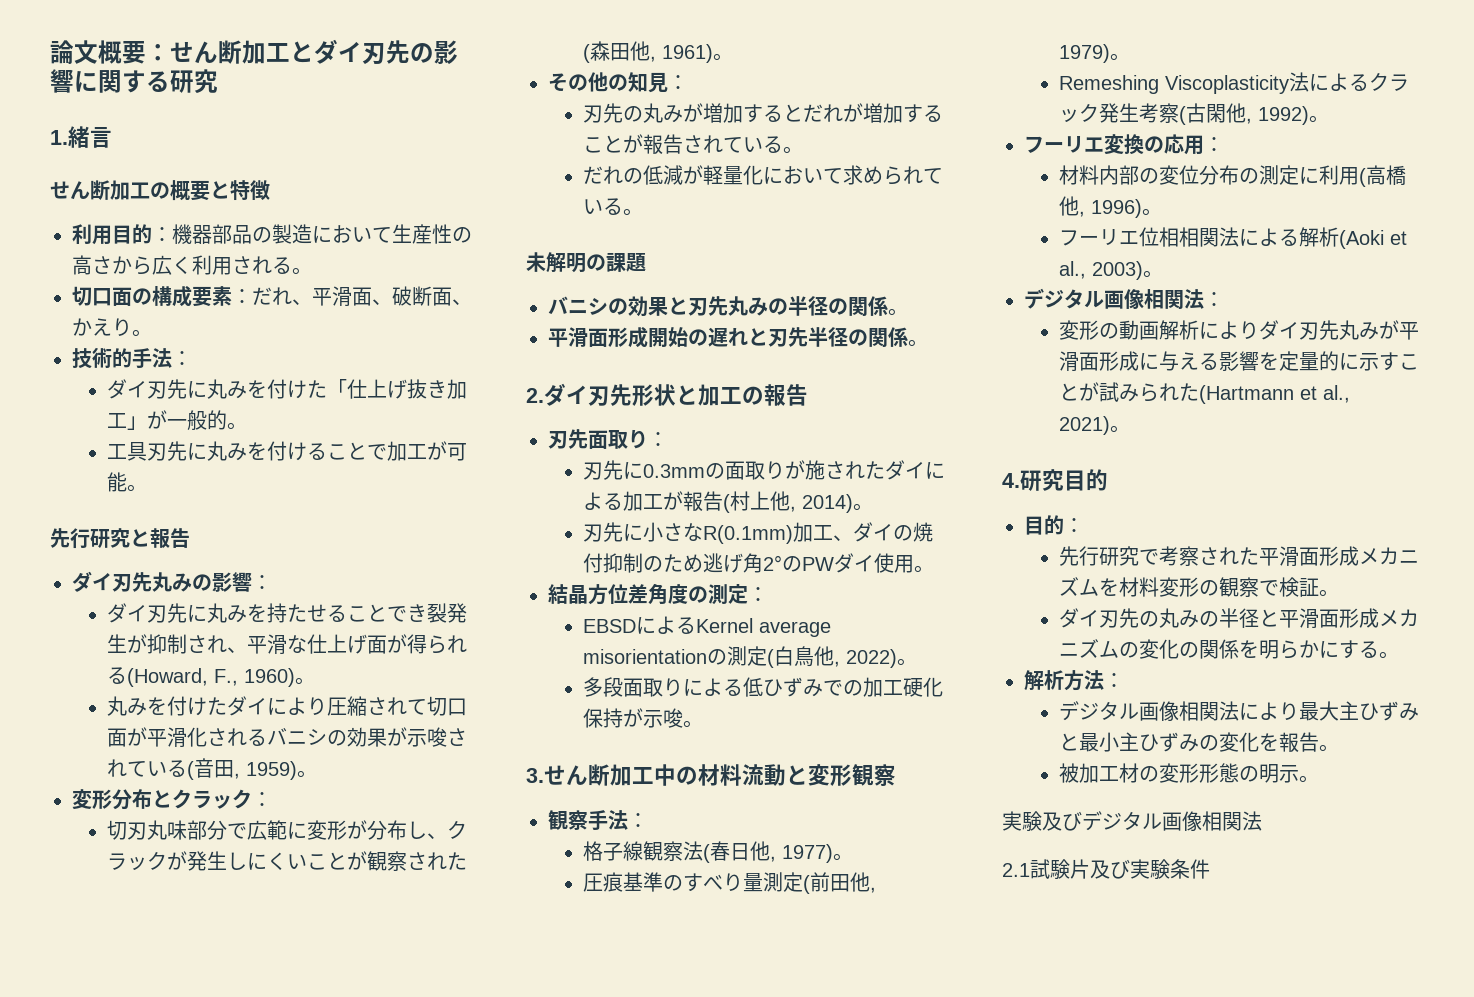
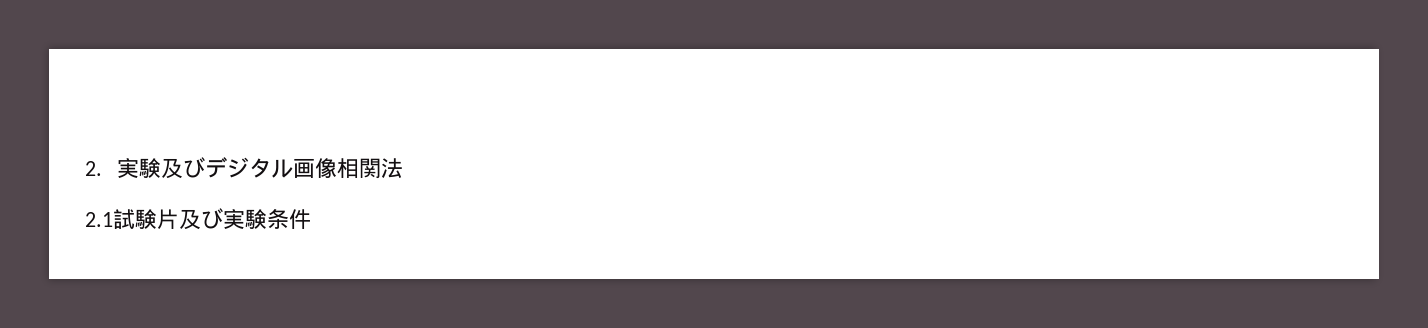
[50,39,458,65] [50,69,218,93] [50,126,112,148] [50,180,270,201] [72,224,472,245] [72,255,312,275] [72,285,472,307] [72,318,152,337] [72,347,192,369] [106,379,467,399] [106,410,247,430] [106,441,467,461] [106,472,147,492] [50,528,190,549] [72,571,272,592] [106,603,467,623] [106,634,467,654] [106,667,315,687] [106,696,467,716] [106,727,467,747] [106,758,317,780] [72,789,272,810] [106,820,467,840] [106,851,467,872] [582,41,733,63] [548,72,688,93] [582,103,943,123] [582,134,803,155] [582,165,943,185] [582,198,643,216] [526,252,646,273] [548,296,908,317] [548,326,928,348] [526,383,808,406] [548,429,668,449] [582,460,945,480] [582,491,873,513] [582,522,933,544] [582,553,934,573] [548,583,768,605] [582,616,831,637] [582,646,917,668] [582,677,943,697] [582,708,703,728] [526,764,896,786] [548,810,648,831] [582,841,853,863] [582,872,876,894] [1058,44,1130,63] [1058,72,1409,94] [1058,103,1329,125] [1024,134,1224,155] [1058,165,1406,187] [1058,196,1162,218] [1058,227,1407,249] [1058,261,1163,280] [1024,288,1224,309] [1058,320,1419,340] [1058,351,1419,371] [1058,382,1350,404] [1058,416,1130,435] [1002,469,1108,491] [1024,515,1084,535] [1058,546,1419,567] [1058,577,1339,598] [1058,608,1419,628] [1058,639,1399,659] [1024,670,1124,691] [1058,701,1419,721] [1058,732,1339,753] [1058,763,1319,783] 論文概要：せん断加工とダイ刃先の影響に関する研究 // 1.緒言 // せん断加工の概要と特徴 // 利用目的：機器部品の製造において生産性の高さから広く利用される。 // 切口面の構成要素：だれ、平滑面、破断面、かえり。 // 技術的手法： // ダイ刃先に丸みを付けた「仕上げ抜き加工」が一般的。 // 工具刃先に丸みを付けることで加工が可能。 // 先行研究と報告 // ダイ刃先丸みの影響： // ダイ刃先に丸みを持たせることでき裂発生が抑制され、平滑な仕上げ面が得られる(Howard, F., 1960)。 // 丸みを付けたダイにより圧縮されて切口面が平滑化されるバニシの効果が示唆されている(音田, 1959)。 // 変形分布とクラック： // 切刃丸味部分で広範に変形が分布し、クラックが発生しにくいことが観察された(森田他, 1961)。 // その他の知見： // 刃先の丸みが増加するとだれが増加することが報告されている。 // だれの低減が軽量化において求められている。 // 未解明の課題 // バニシの効果と刃先丸みの半径の関係。 // 平滑面形成開始の遅れと刃先半径の関係。 // 2.ダイ刃先形状と加工の報告 // 刃先面取り： // 刃先に0.3mmの面取りが施されたダイによる加工が報告(村上他, 2014)。 // 刃先に小さなR(0.1mm)加工、ダイの焼付抑制のため逃げ角2°のPWダイ使用。 // 結晶方位差角度の測定： // EBSDによるKernel average misorientationの測定(白鳥他, 2022)。 // 多段面取りによる低ひずみでの加工硬化保持が示唆。 // 3.せん断加工中の材料流動と変形観察 // 観察手法： // 格子線観察法(春日他, 1977)。 // 圧痕基準のすべり量測定(前田他, 1979)。 // Remeshing Viscoplasticity法によるクラック発生考察(古閑他, 1992)。 // フーリエ変換の応用： // 材料内部の変位分布の測定に利用(高橋他, 1996)。 // フーリエ位相相関法による解析(Aoki et al., 2003)。 // デジタル画像相関法： // 変形の動画解析によりダイ刃先丸みが平滑面形成に与える影響を定量的に示すことが試みられた(Hartmann et al., 2021)。 // 4.研究目的 // 目的： // 先行研究で考察された平滑面形成メカニズムを材料変形の観察で検証。 // ダイ刃先の丸みの半径と平滑面形成メカニズムの変化の関係を明らかにする。 // 解析方法： // デジタル画像相関法により最大主ひずみと最小主ひずみの変化を報告。 // 被加工材の変形形態の明示。 // -> [85,161,102,176] 2.

